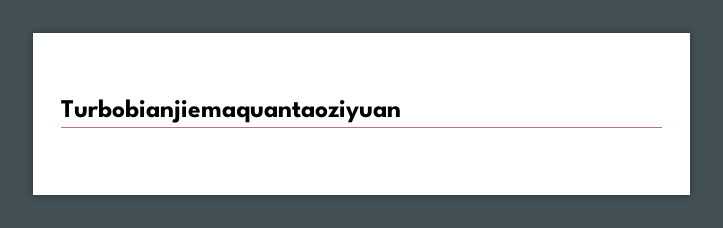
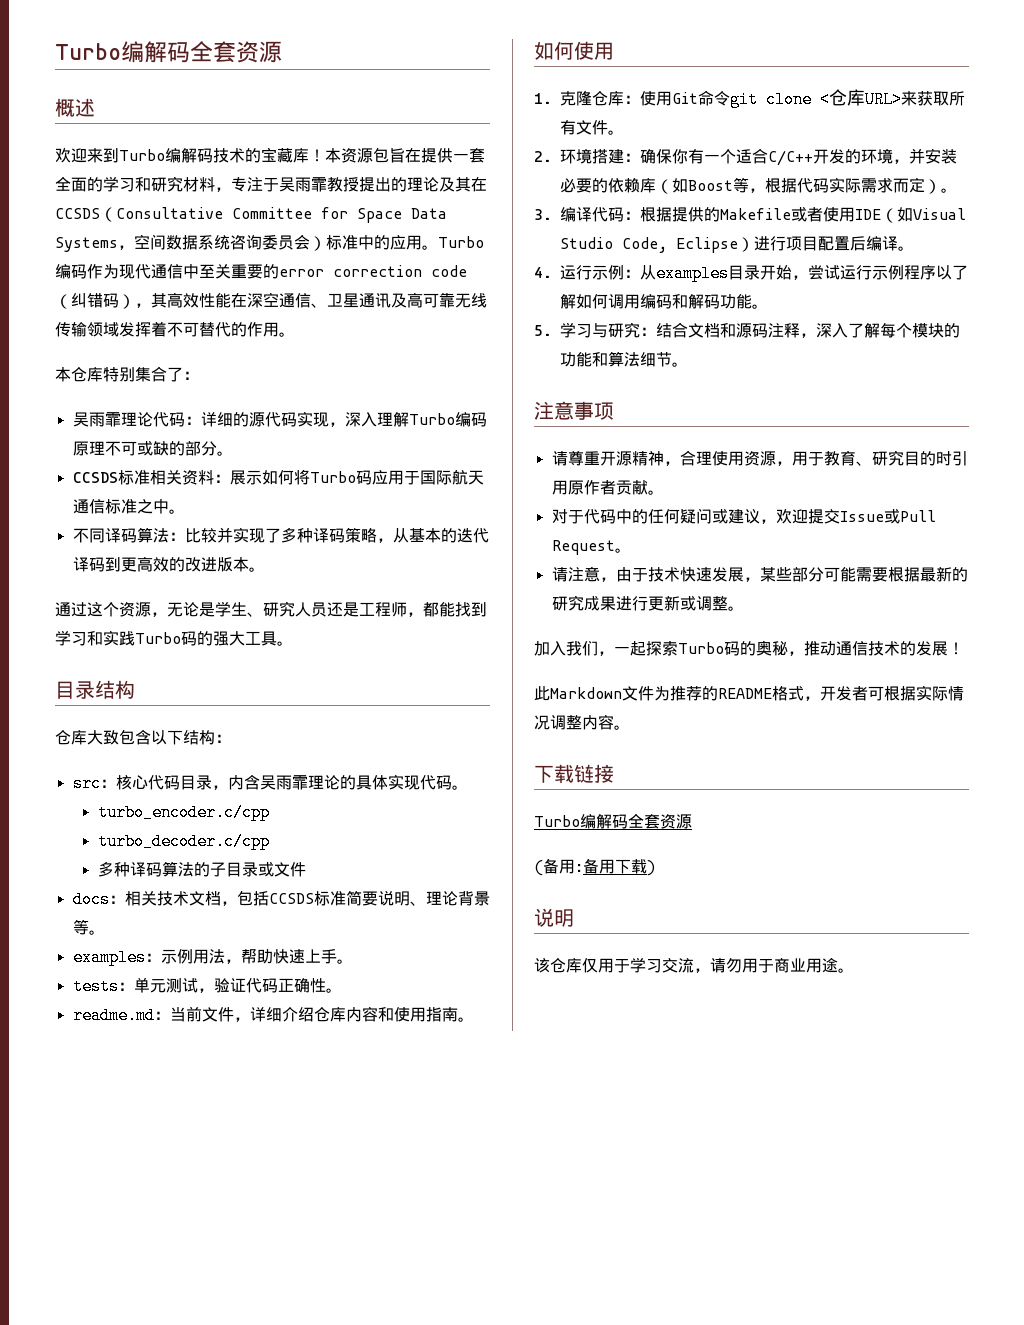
[61,99,401,123] Turbobianjiemaquantaoziyuan -> [55,41,282,63] [55,98,95,117] [55,147,485,163] [55,176,487,192] [55,207,447,223] [55,234,484,252] [55,264,467,279] [55,292,487,309] [55,321,295,337] [55,366,199,382] [72,411,487,427] [72,441,233,456] [72,469,484,485] [72,499,185,514] [72,527,489,543] [72,556,265,572] [55,601,487,617] [55,630,293,646] [55,680,135,699] [55,729,231,745] [72,774,468,792] [97,804,270,821] [97,833,270,850] [97,861,306,877] [72,890,490,908] [72,919,105,935] [72,949,353,966] [72,977,342,995] [72,1006,474,1024] [534,41,614,60] [534,89,965,108] [560,120,624,135] [534,148,957,166] [560,177,957,194] [534,207,966,223] [560,236,914,253] [534,265,968,282] [560,294,768,309] [534,322,960,338] [560,351,688,367] [534,401,614,420] [551,450,968,466] [551,480,664,495] [551,508,936,524] [551,540,631,555] [551,566,968,582] [551,595,744,611] [534,640,964,656] [534,685,964,701] [534,714,630,730] [534,764,614,783] [534,813,692,829] [534,858,655,876] [534,908,574,927] [534,957,854,973] Turbo编解码全套资源 // 概述 // 欢迎来到Turbo编解码技术的宝藏库！本资源包旨在提供一套全面的学习和研究材料，专注于吴雨霏教授提出的理论及其在CCSDS（Consultative Committee for Space Data Systems，空间数据系统咨询委员会）标准中的应用。Turbo编码作为现代通信中至关重要的error correction code（纠错码），其高效性能在深空通信、卫星通讯及高可靠无线传输领域发挥着不可替代的作用。 // 本仓库特别集合了： // 吴雨霏理论代码：详细的源代码实现，深入理解Turbo编码原理不可或缺的部分。 // CCSDS标准相关资料：展示如何将Turbo码应用于国际航天通信标准之中。 // 不同译码算法：比较并实现了多种译码策略，从基本的迭代译码到更高效的改进版本。 // 通过这个资源，无论是学生、研究人员还是工程师，都能找到学习和实践Turbo码的强大工具。 // 目录结构 // 仓库大致包含以下结构： // src：核心代码目录，内含吴雨霏理论的具体实现代码。 // turbo_encoder.c/cpp // turbo_decoder.c/cpp // 多种译码算法的子目录或文件 // docs：相关技术文档，包括CCSDS标准简要说明、理论背景等。 // examples：示例用法，帮助快速上手。 // tests：单元测试，验证代码正确性。 // readme.md：当前文件，详细介绍仓库内容和使用指南。 // 如何使用 // 1.克隆仓库：使用Git命令git clone <仓库URL>来获取所有文件。 // 2.环境搭建：确保你有一个适合C/C++开发的环境，并安装必要的依赖库（如Boost等，根据代码实际需求而定）。 // 3.编译代码：根据提供的Makefile或者使用IDE（如Visual Studio Code, Eclipse）进行项目配置后编译。 // 4.运行示例：从examples目录开始，尝试运行示例程序以了解如何调用编码和解码功能。 // 5.学习与研究：结合文档和源码注释，深入了解每个模块的功能和算法细节。 // 注意事项 // 请尊重开源精神，合理使用资源，用于教育、研究目的时引用原作者贡献。 // 对于代码中的任何疑问或建议，欢迎提交Issue或Pull Request。 // 请注意，由于技术快速发展，某些部分可能需要根据最新的研究成果进行更新或调整。 // 加入我们，一起探索Turbo码的奥秘，推动通信技术的发展！ // 此Markdown文件为推荐的README格式，开发者可根据实际情况调整内容。 // 下载链接 // Turbo编解码全套资源 // (备用:备用下载) // 说明 // 该仓库仅用于学习交流，请勿用于商业用途。

